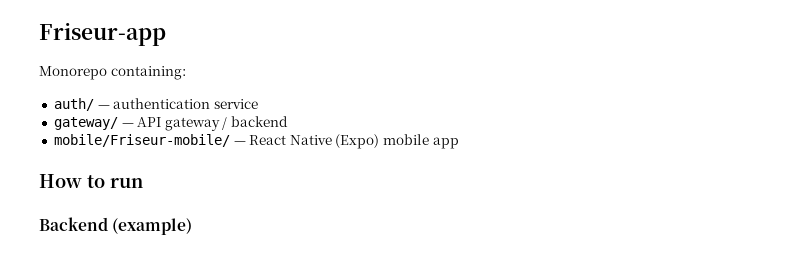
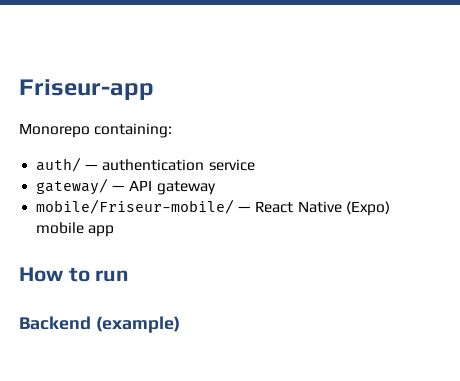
[222,116,289,130] / backend -> (216, 188) none

